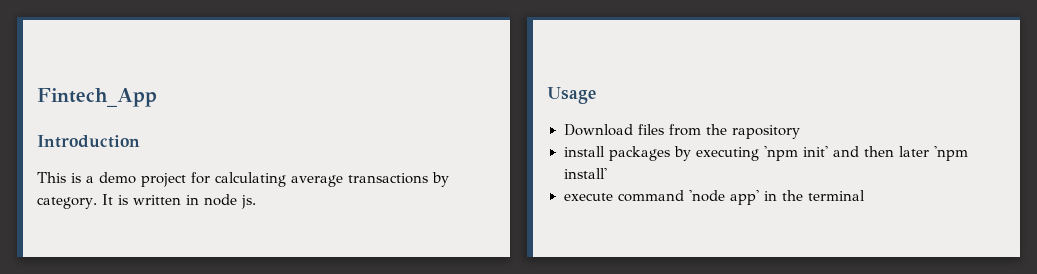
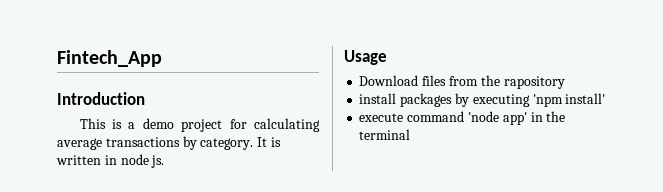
[802,146,968,161] init' and then later 'npm -> (563, 100) none

